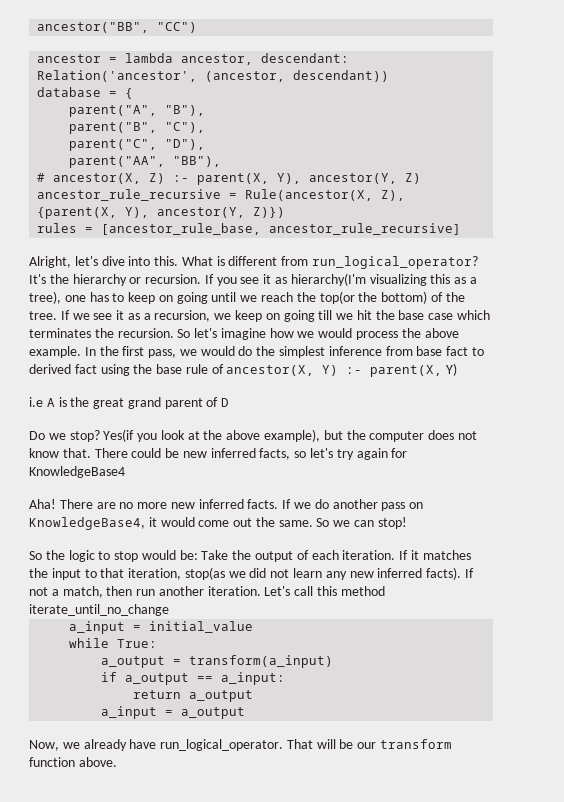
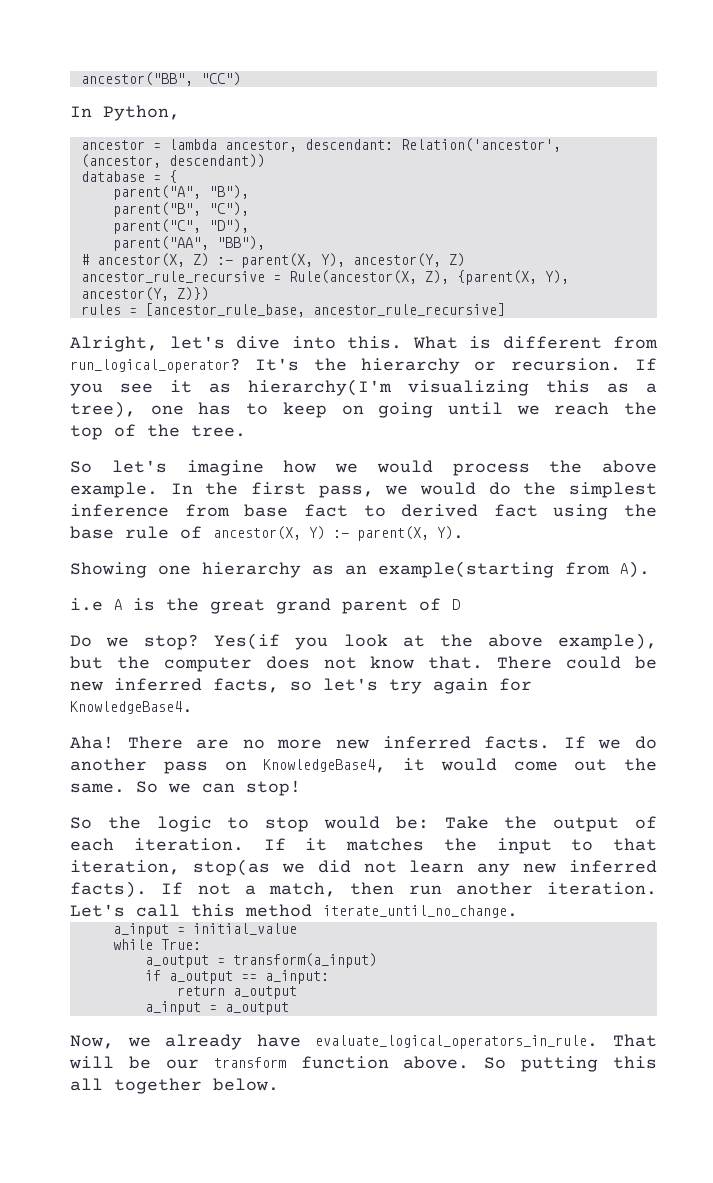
(198, 27) none -> [70,105,180,121] // In Python,
[319,291,428,304] top(or the bottom) -> [70,425,103,440] top
[60,310,491,322] [29,328,174,338] If we see it as a recursion, we keep on going till we hit the base case which terminates the recursion. -> (246, 431) //
[446,363,458,376] Y) -> [437,526,464,540] [70,561,650,578] Y). // Showing one hierarchy as an example(starting from A).
[29,466,125,478] KnowledgeBase4 -> [70,701,193,714] KnowledgeBase4.
[29,604,169,616] iterate_until_no_change -> [323,905,518,918] iterate_until_no_change.
[160,739,284,751] run_logical_operator. -> [315,1035,599,1049] evaluate_logical_operators_in_rule.
(117, 762) none -> [484,1056,657,1072] [70,1078,279,1094] So putting this all together below.

